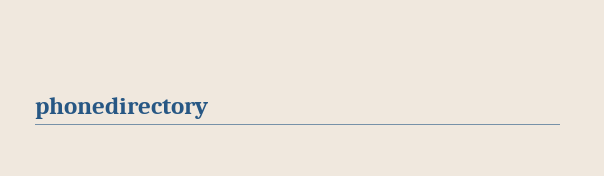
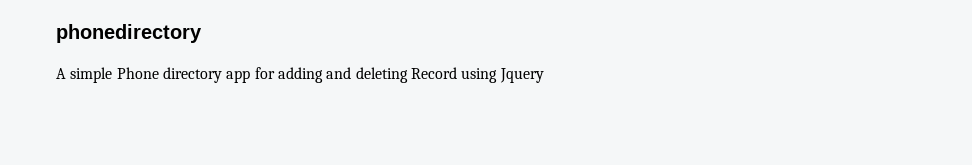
(209, 108) none -> [56,67,544,83] // A simple Phone directory app for adding and deleting Record using Jquery

